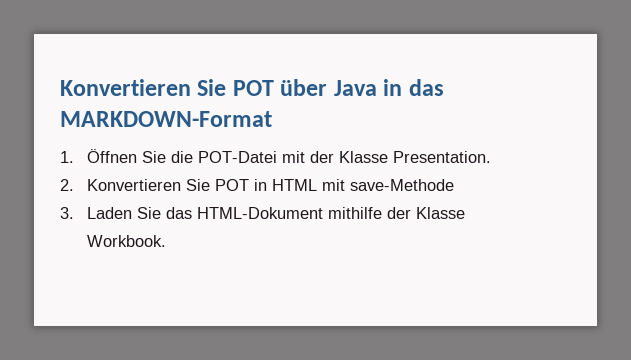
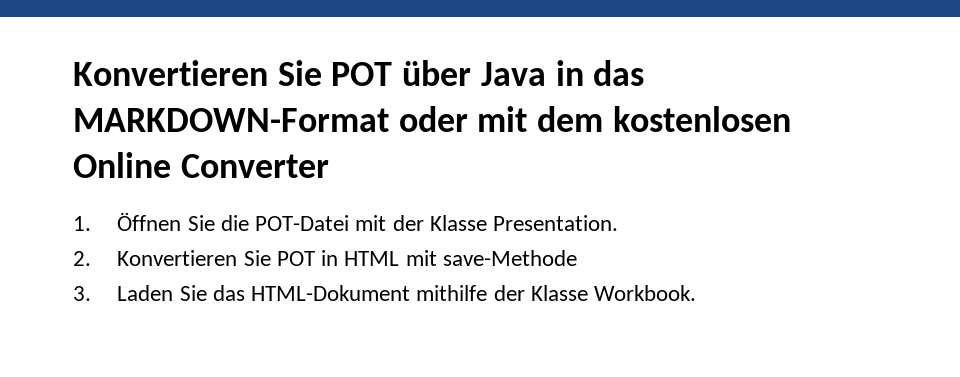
(272, 119) none -> [398,106,791,132] [73,152,329,178] oder mit dem kostenlosen Online Converter

